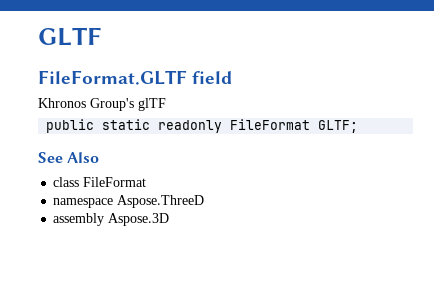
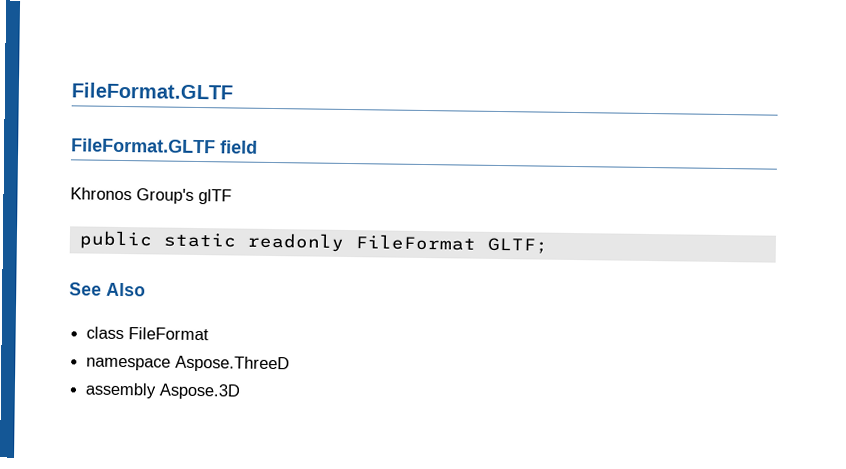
[38,27,101,46] GLTF -> [71,82,233,100] FileFormat.GLTF

